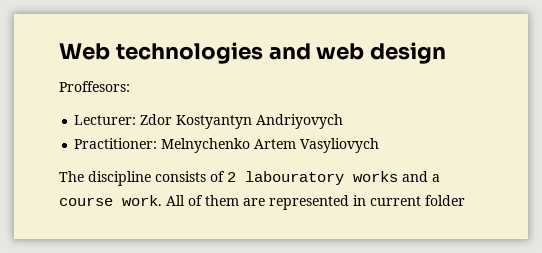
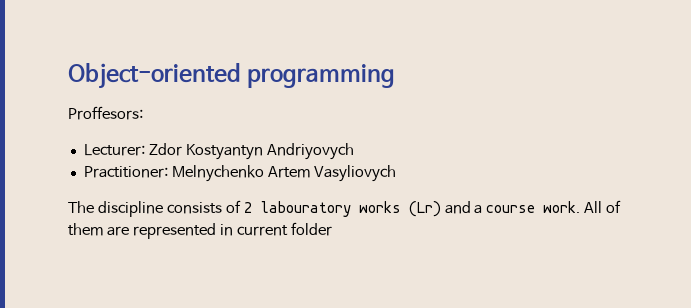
[59,42,447,64] Web technologies and web design -> [68,63,396,89] Object-oriented programming
(398, 176) none -> [408,201,441,217] (Lr)

